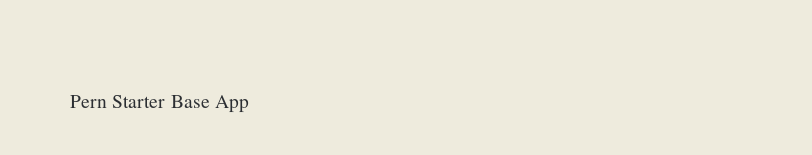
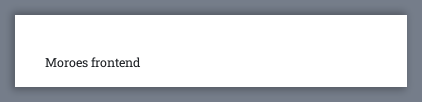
[70,95,249,113] Pern Starter Base App -> [45,57,142,68] Moroes frontend

